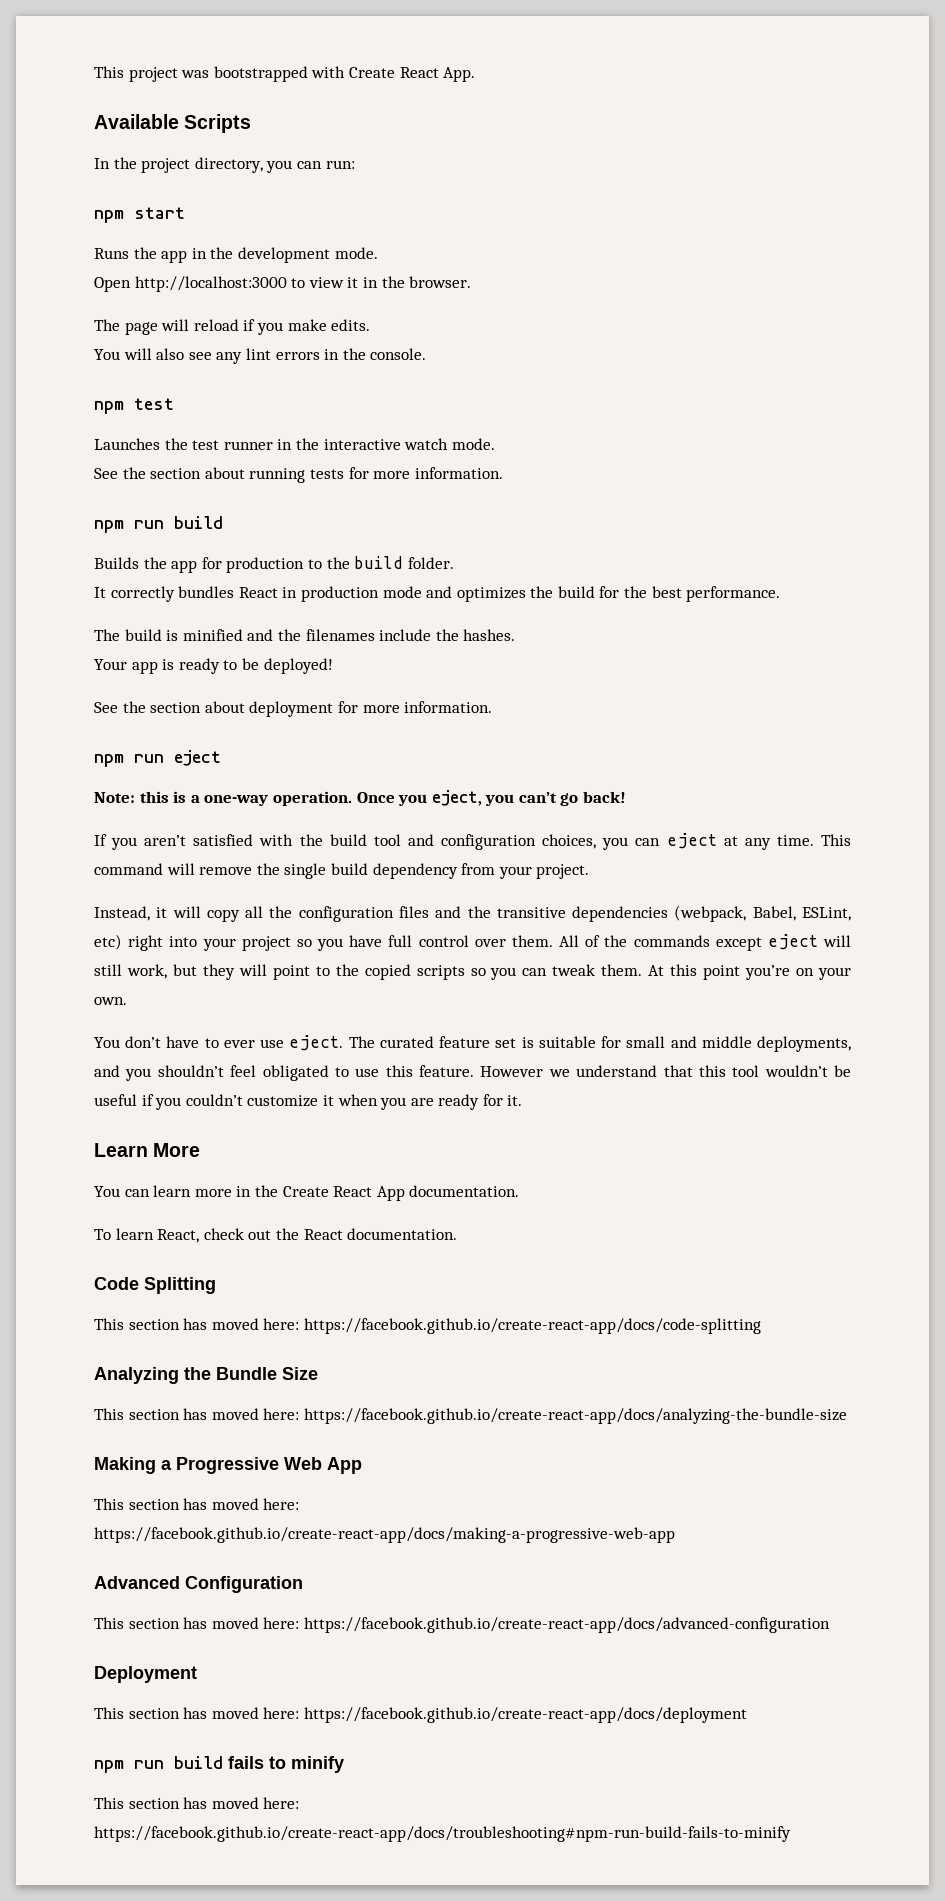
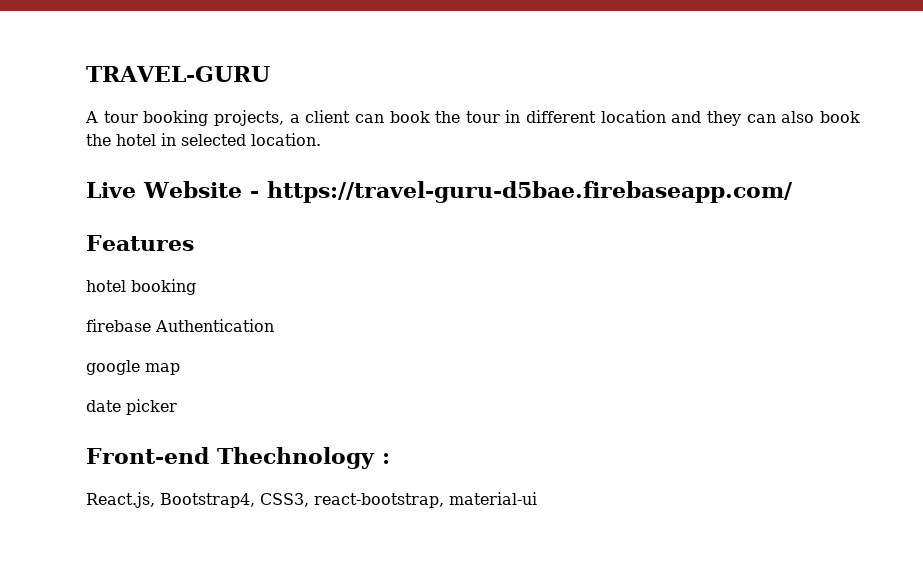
[94,66,476,82] [94,114,252,133] [94,157,355,173] [94,207,185,223] [94,247,378,263] [94,276,472,292] [94,319,371,335] [94,348,427,364] [94,398,174,414] [94,438,495,450] [94,467,503,483] [94,516,223,533] [94,556,454,573] [94,586,781,602] [94,629,516,641] [94,658,333,674] [94,701,493,717] [94,750,221,767] [94,790,627,806] [94,833,852,850] [94,863,590,879] [94,905,852,922] [94,934,851,951] [94,964,852,980] [94,997,127,1005] [94,1035,852,1052] [94,1065,851,1081] [94,1094,523,1110] [94,1143,201,1157] [94,1185,520,1201] [94,1228,458,1243] [94,1277,216,1294] [94,1318,761,1334] [94,1367,318,1384] [94,1408,847,1424] [94,1457,362,1474] [94,1498,300,1510] [94,1527,675,1543] [94,1576,303,1593] [94,1617,830,1633] [94,1666,197,1683] [94,1707,747,1723] [94,1756,344,1773] [94,1797,300,1809] [94,1826,791,1842] This project was bootstrapped with Create React App. // Available Scripts // In the project directory, you can run: // npm start // Runs the app in the development mode. // Open http://localhost:3000 to view it in the browser. // The page will reload if you make edits. // You will also see any lint errors in the console. // npm test // Launches the test runner in the interactive watch mode. // See the section about running tests for more information. // npm run build // Builds the app for production to the build folder. // It correctly bundles React in production mode and optimizes the build for the best performance. // The build is minified and the filenames include the hashes. // Your app is ready to be deployed! // See the section about deployment for more information. // npm run eject // Note: this is a one-way operation. Once you eject, you can’t go back! // If you aren’t satisfied with the build tool and configuration choices, you can eject at any time. This command will remove the single build dependency from your project. // Instead, it will copy all the configuration files and the transitive dependencies (webpack, Babel, ESLint, etc) right into your project so you have full control over them. All of the commands except eject will still work, but they will point to the copied scripts so you can tweak them. At this point you’re on your own. // You don’t have to ever use eject. The curated feature set is suitable for small and middle deployments, and you shouldn’t feel obligated to use this feature. However we understand that this tool wouldn’t be useful if you couldn’t customize it when you are ready for it. // Learn More // You can learn more in the Create React App documentation. // To learn React, check out the React documentation. // Code Splitting // This section has moved here: https://facebook.github.io/create-react-app/docs/code-splitting // Analyzing the Bundle Size // This section has moved here: https://facebook.github.io/create-react-app/docs/analyzing-the-bundle-size // Making a Progressive Web App // This section has moved here: https://facebook.github.io/create-react-app/docs/making-a-progressive-web-app // Advanced Configuration // This section has moved here: https://facebook.github.io/create-react-app/docs/advanced-configuration // Deployment // This section has moved here: https://facebook.github.io/create-react-app/docs/deployment // npm run build fails to minify // This section has moved here: https://facebook.github.io/create-react-app/docs/troubleshooting#npm-run-build-fails-to-minify -> [86,66,270,82] [85,110,860,126] [86,133,321,146] [86,181,793,203] [86,235,194,251] [86,279,196,295] [86,319,274,332] [86,360,180,375] [86,399,177,415] [86,447,390,469] [86,492,537,508] TRAVEL-GURU // A tour booking projects, a client can book the tour in different location and they can also book the hotel in selected location. // Live Website - https://travel-guru-d5bae.firebaseapp.com/ // Features // hotel booking // firebase Authentication // google map // date picker // Front-end Thechnology : // React.js, Bootstrap4, CSS3, react-bootstrap, material-ui

